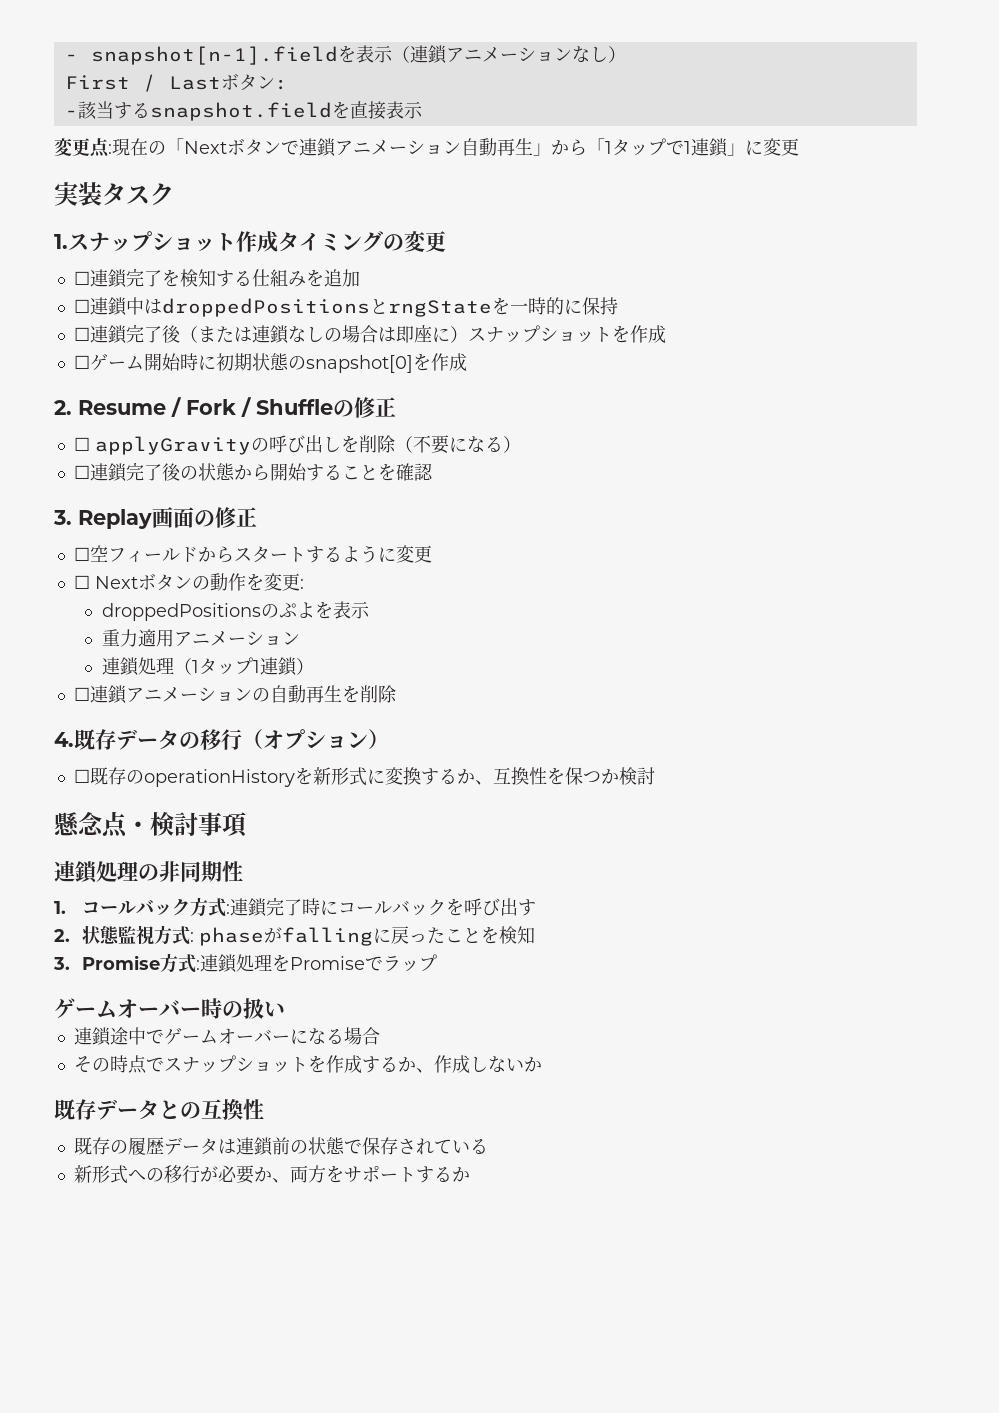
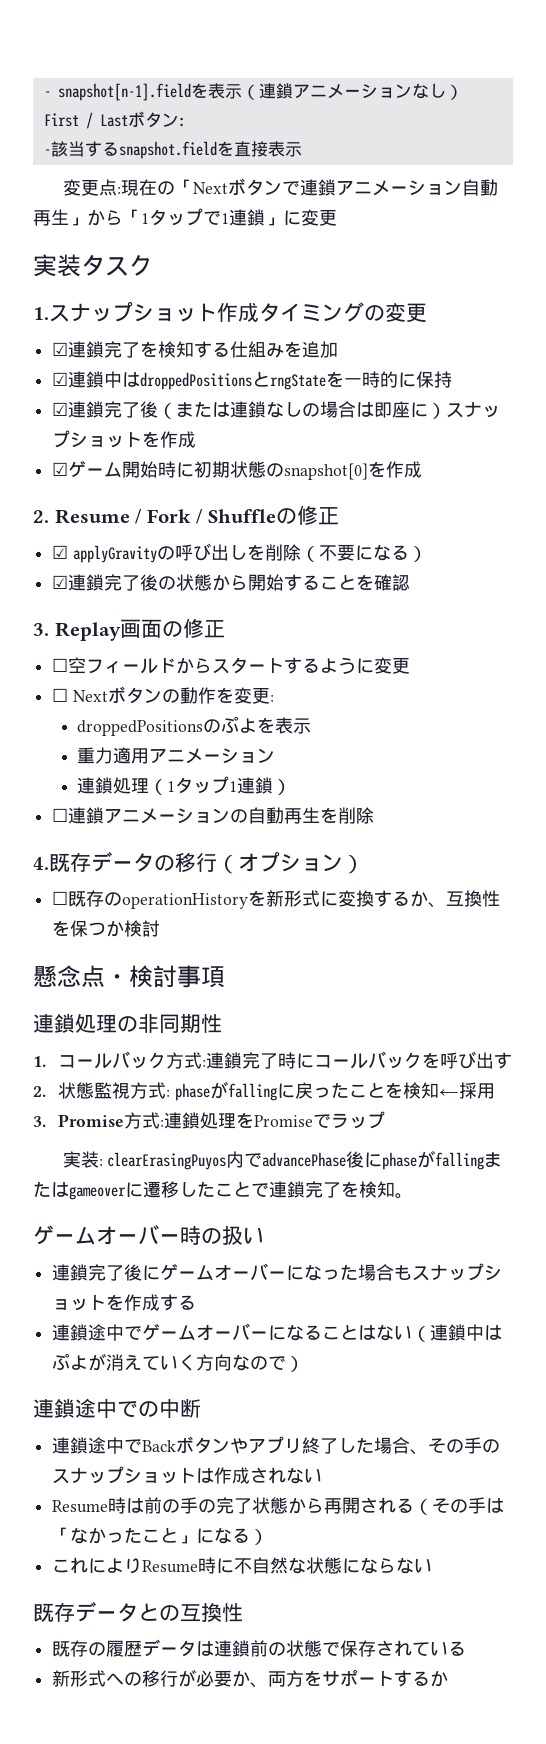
[73,271,90,285] ☐ -> [52,342,69,356] ☑
[73,299,90,313] ☐ -> [52,372,69,386] ☑
[73,327,90,341] ☐ -> [52,402,69,416] ☑
[73,355,90,369] ☐ -> [52,462,69,476] ☑
[73,437,90,451] ☐ -> [52,545,69,559] ☑
[73,465,90,479] ☐ -> [52,575,69,589] ☑
(535, 935) none -> [438,1082,495,1099] ←採用
(437, 963) none -> [62,1150,503,1170] [33,1181,413,1200] // 実装: clearErasingPuyos内でadvancePhase後にphaseがfallingまたはgameoverに遷移したことで連鎖完了を検知。
(285, 1009) none -> [52,1263,503,1281] [52,1294,197,1311] // 連鎖完了後にゲームオーバーになった場合もスナップショットを作成する
[343,1027,380,1045] [73,1055,542,1074] 場合 // その時点でスナップショットを作成するか、作成しないか -> [322,1324,503,1342] [52,1353,305,1372] [33,1398,201,1419] [52,1436,501,1455] [52,1466,323,1484] [52,1497,505,1515] [52,1527,269,1545] [52,1557,433,1574] ことはない（連鎖中はぷよが消えていく方向なので） // 連鎖途中での中断 // 連鎖途中でBackボタンやアプリ終了した場合、その手のスナップショットは作成されない // Resume時は前の手の完了状態から再開される（その手は「なかったこと」になる） // これによりResume時に不自然な状態にならない

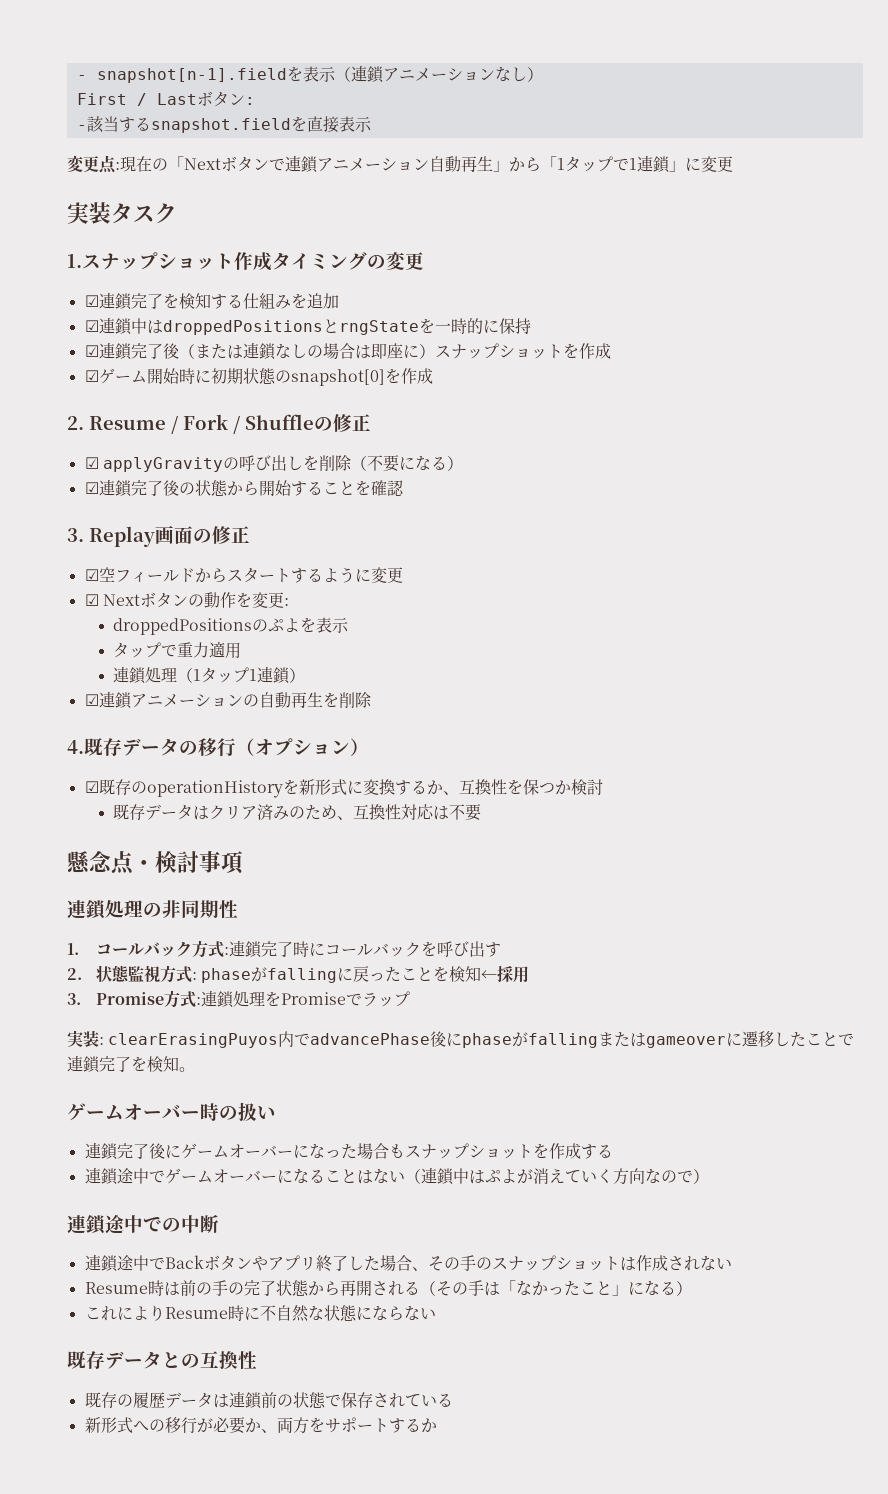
[52,658,69,672] ☐ -> [84,569,99,581] ☑
[52,688,69,702] ☐ -> [84,594,99,606] ☑
(312, 726) none -> [113,642,178,658] タップで
[149,748,276,764] アニメーション -> (242, 650) none
[52,808,69,822] ☐ -> [84,694,99,706] ☑
[52,891,69,905] ☐ -> [84,781,99,793] ☑
(161, 928) none -> [113,804,482,821] // 既存データはクリア済みのため、互換性対応は不要

